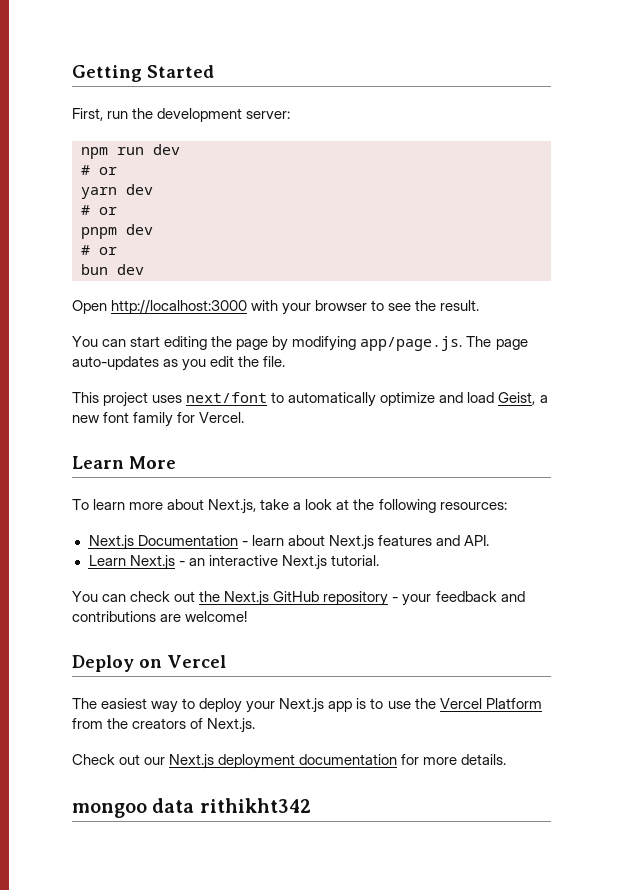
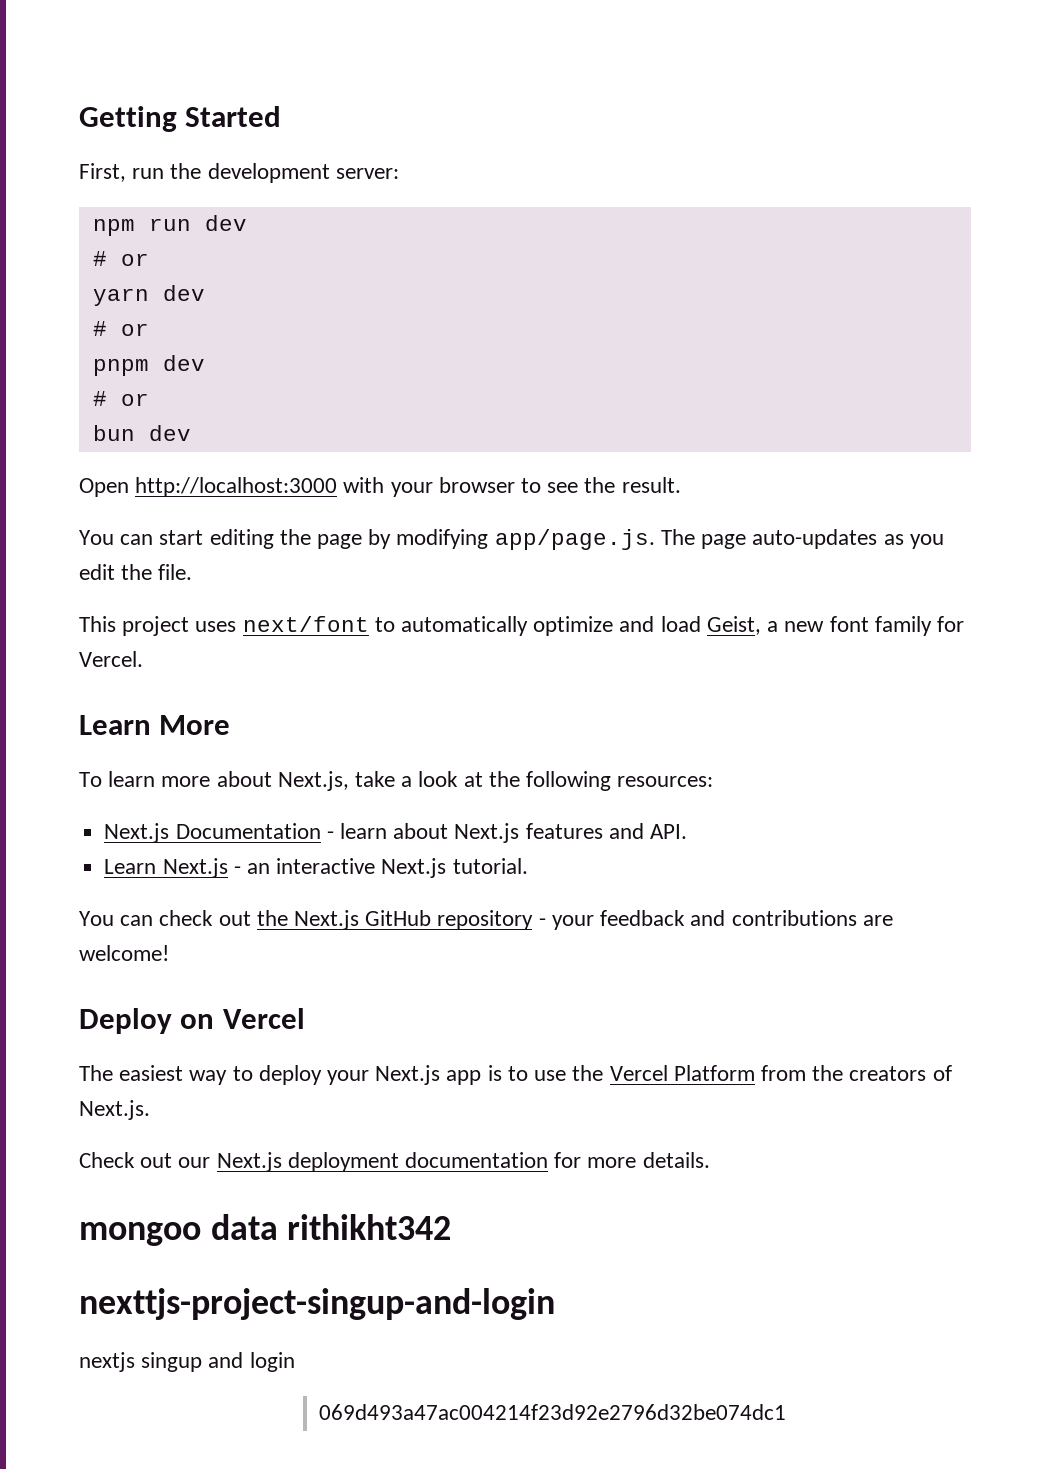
(311, 805) none -> [79,1288,555,1320] [79,1352,295,1372] [319,1404,787,1420] // nexttjs-project-singup-and-login // nextjs singup and login // 069d493a47ac004214f23d92e2796d32be074dc1

